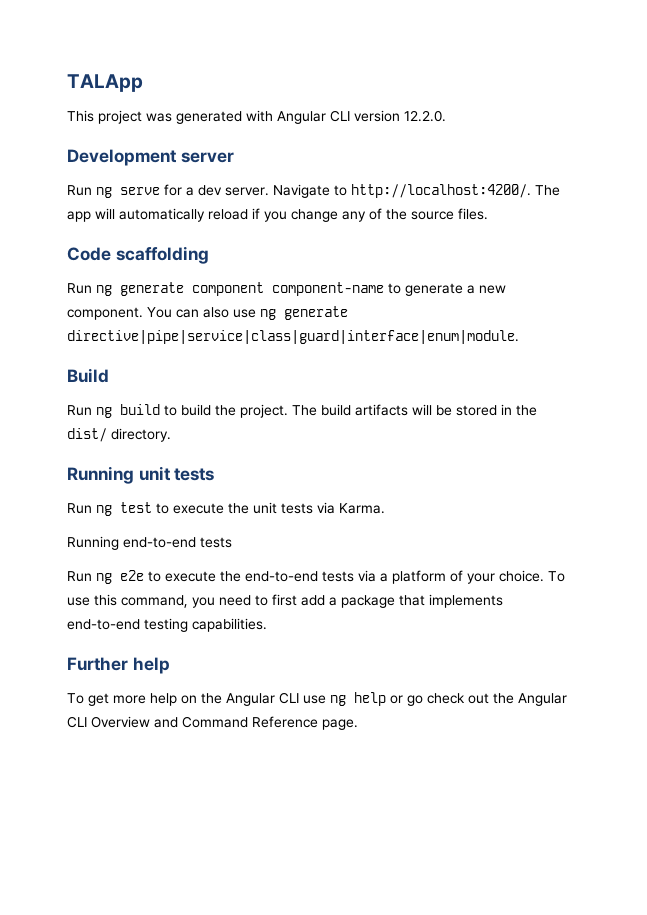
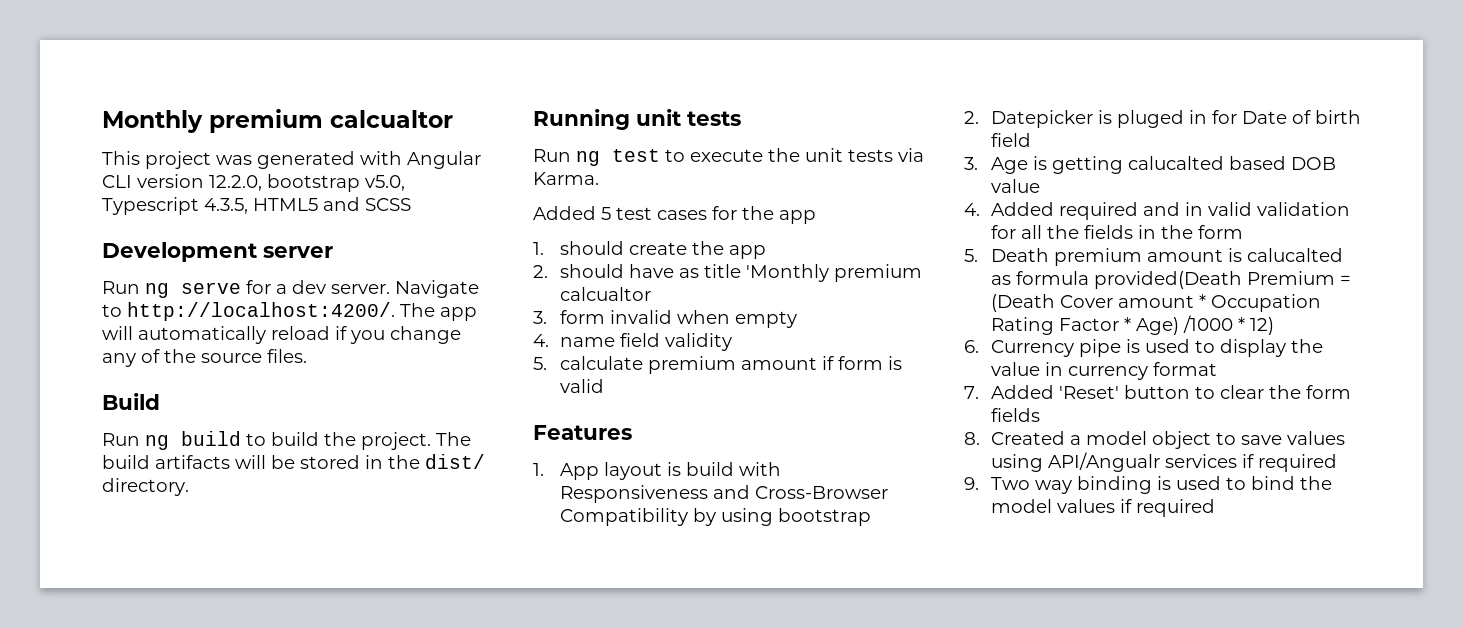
[67,74,143,92] TALApp -> [102,109,453,133] Monthly premium calcualtor
[404,110,446,122] 12.2.0. -> [209,174,405,192] [102,197,411,215] 12.2.0, bootstrap v5.0, Typescript 4.3.5, HTML5 and SCSS
[67,246,209,264] [67,282,506,296] [67,306,348,320] [67,330,519,344] // Code scaffolding // Run ng generate component component-name to generate a new component. You can also use ng generate directive|pipe|service|class|guard|interface|enum|module. -> (307, 356) none
[67,536,232,550] [67,570,565,584] [67,594,503,608] [67,618,267,632] [67,657,170,674] [67,692,567,706] [67,716,358,730] Running end-to-end tests // Run ng e2e to execute the end-to-end tests via a platform of your choice. To use this command, you need to first add a package that implements end-to-end testing capabilities. // Further help // To get more help on the Angular CLI use ng help or go check out the Angular CLI Overview and Command Reference page. -> [533,206,816,224] [533,241,766,259] [533,264,922,282] [559,287,651,301] [533,310,797,328] [533,333,732,351] [533,356,902,374] [559,379,604,393] [533,425,632,440] [533,462,781,480] [559,485,888,503] [559,508,871,526] [964,110,1361,128] [990,133,1031,147] [964,156,1336,174] [990,179,1040,193] [964,202,1350,220] [990,225,1243,239] [964,248,1343,266] [990,271,1351,289] [990,294,1321,312] [990,315,1274,335] [964,339,1323,357] [990,362,1217,380] [964,385,1351,399] [990,408,1040,422] [964,431,1345,449] [990,452,1337,472] [964,476,1332,494] [990,499,1215,517] Added 5 test cases for the app // 1. should create the app // 2. should have as title 'Monthly premium calcualtor // 3. form invalid when empty // 4. name field validity // 5. calculate premium amount if form is valid // Features // 1. App layout is build with Responsiveness and Cross-Browser Compatibility by using bootstrap // 2. Datepicker is pluged in for Date of birth field // 3. Age is getting calucalted based DOB value // 4. Added required and in valid validation for all the fields in the form // 5. Death premium amount is calucalted as formula provided(Death Premium = (Death Cover amount * Occupation Rating Factor * Age) /1000 * 12) // 6. Currency pipe is used to display the value in currency format // 7. Added 'Reset' button to clear the form fields // 8. Created a model object to save values using API/Angualr services if required // 9. Two way binding is used to bind the model values if required

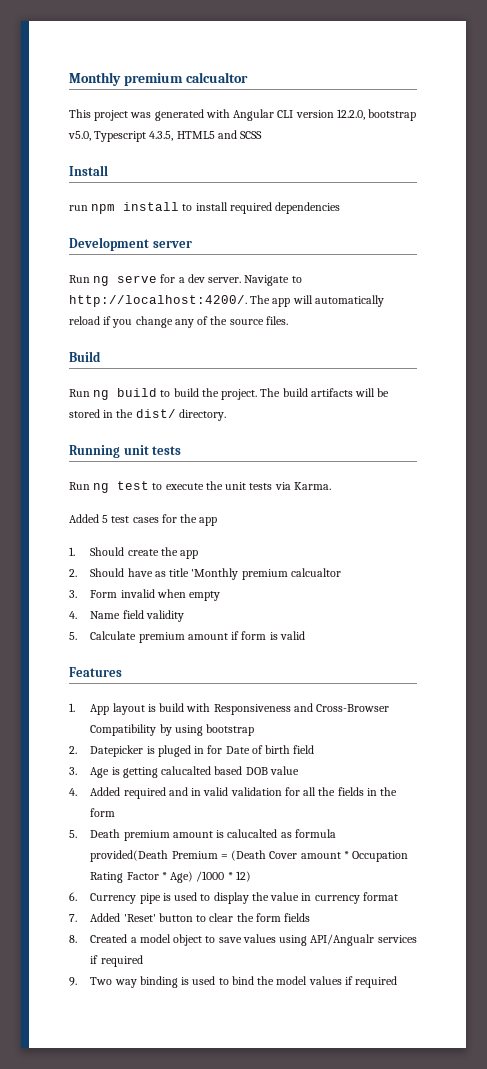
(411, 204) none -> [69,165,108,176] [69,202,341,214] // Install // run npm install to install required dependencies
[559,241,624,255] should -> [90,547,125,556] Should
[559,264,624,278] should -> [90,568,125,577] Should
[559,310,605,324] form -> [90,590,118,598] Form
[559,337,615,347] name -> [90,611,121,619] Name
[559,356,643,370] calculate -> [90,631,137,640] Calculate

